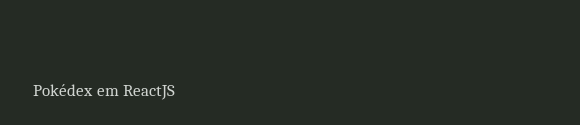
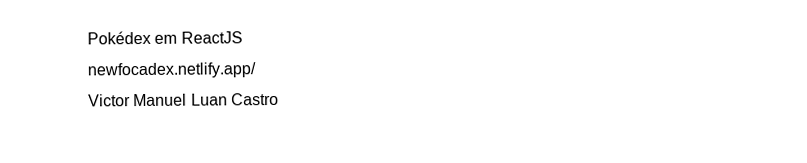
(176, 92) none -> [87,62,256,79] [88,92,279,107] // newfocadex.netlify.app/ // Victor Manuel Luan Castro

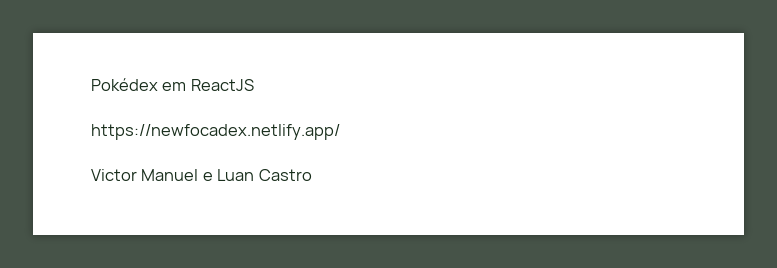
[87,62,256,79] newfocadex.netlify.app/ -> [91,124,340,140] https://newfocadex.netlify.app/
(188, 100) none -> [202,172,213,181] e

